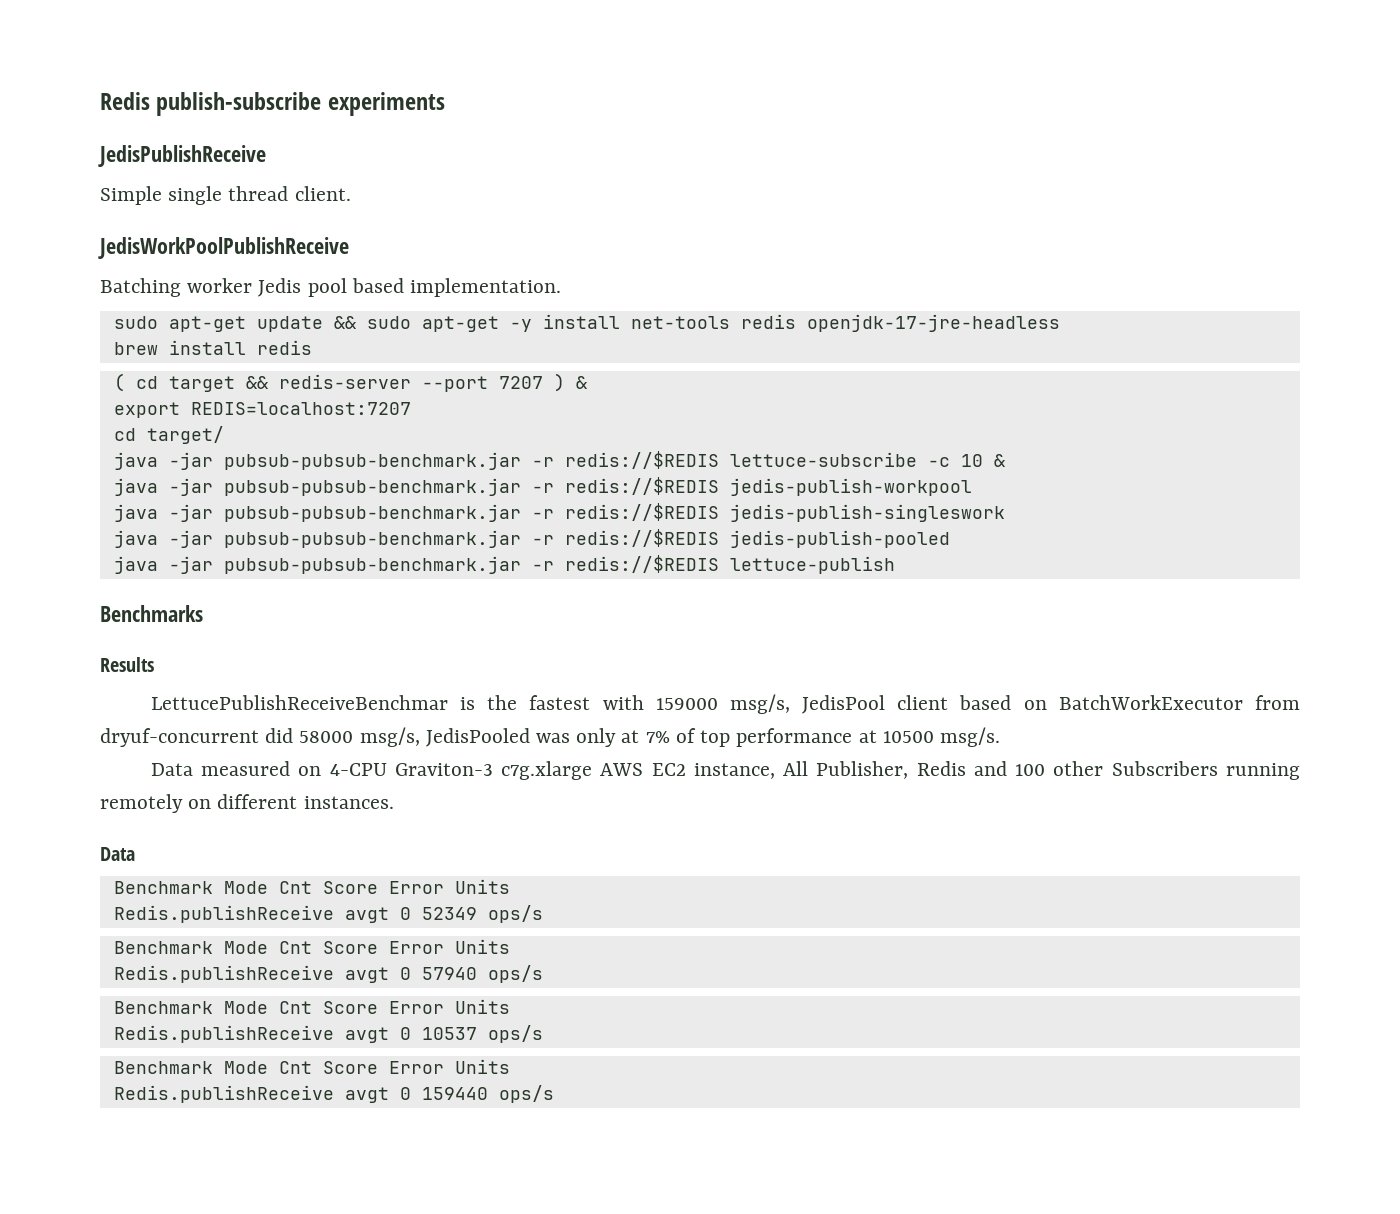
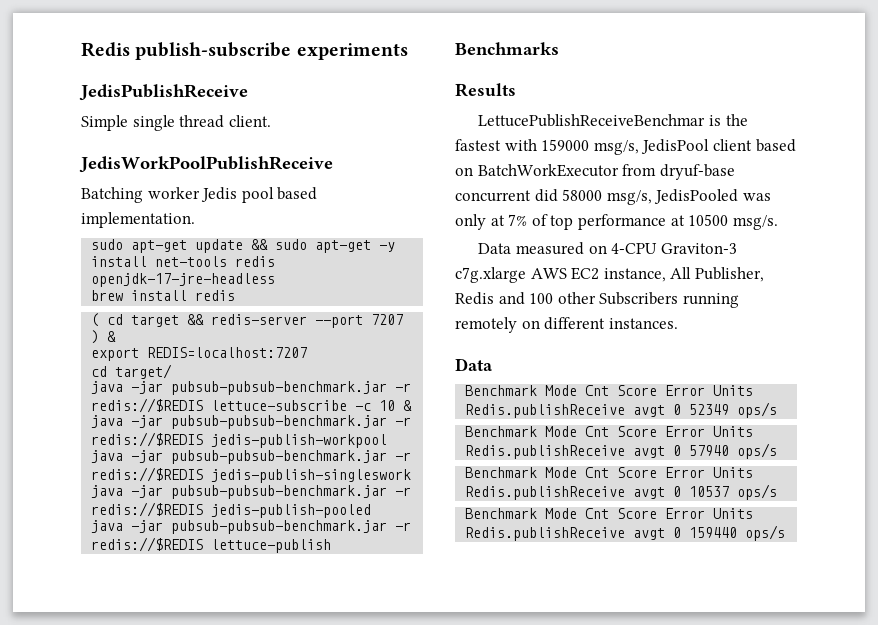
[100,728,259,747] dryuf-concurrent -> [659,164,735,180] [455,190,531,202] dryuf-base concurrent

